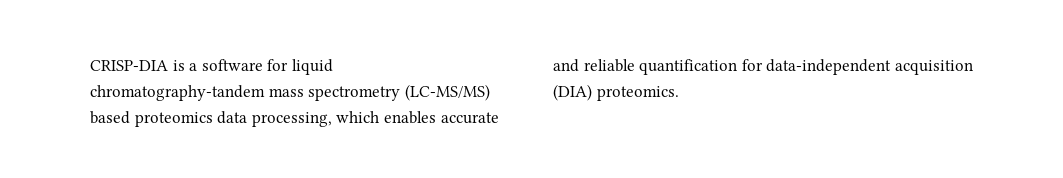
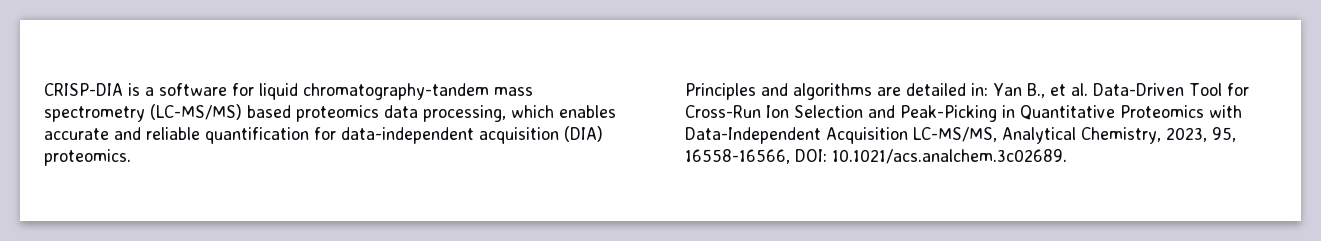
(679, 93) none -> [685,83,1249,100] [685,105,1242,122] [685,127,1236,144] [685,149,1067,164] // Principles and algorithms are detailed in: Yan B., et al. Data-Driven Tool for Cross-Run Ion Selection and Peak-Picking in Quantitative Proteomics with Data-Independent Acquisition LC-MS/MS, Analytical Chemistry, 2023, 95, 16558-16566, DOI: 10.1021/acs.analchem.3c02689.

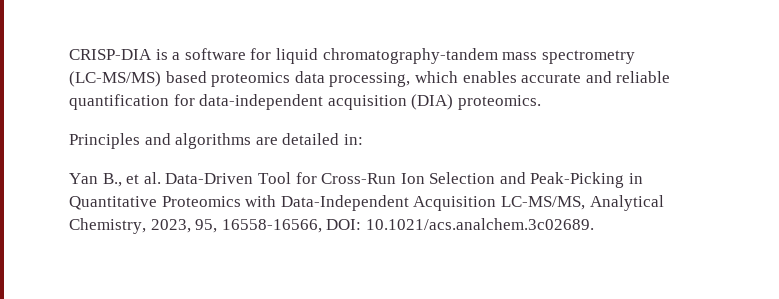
(988, 89) none -> (363, 139) //

